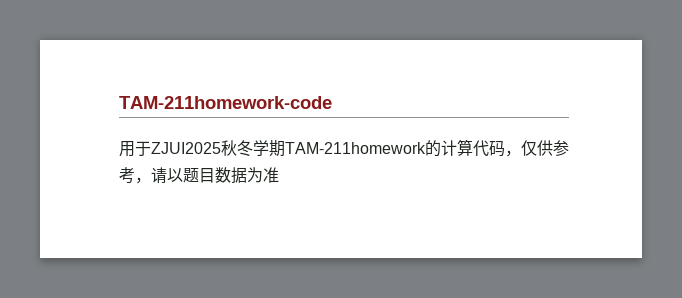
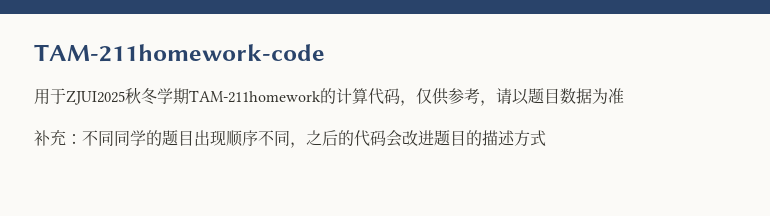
(279, 175) none -> [34,130,546,148] // 补充：不同同学的题目出现顺序不同，之后的代码会改进题目的描述方式

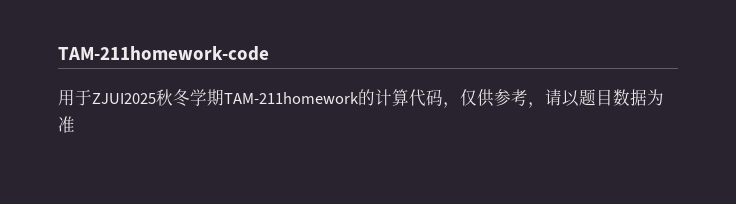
[34,130,546,148] // 补充：不同同学的题目出现顺序不同，之后的代码会改进题目的描述方式 -> (75, 124) none

